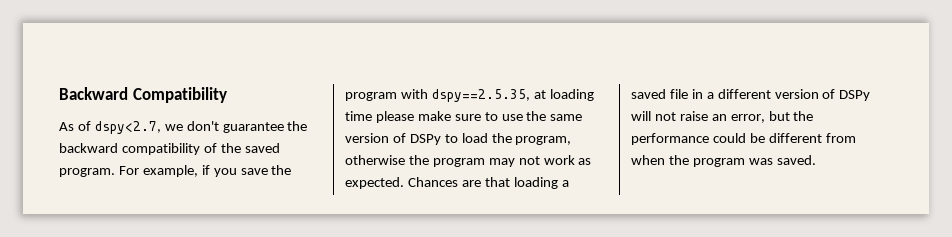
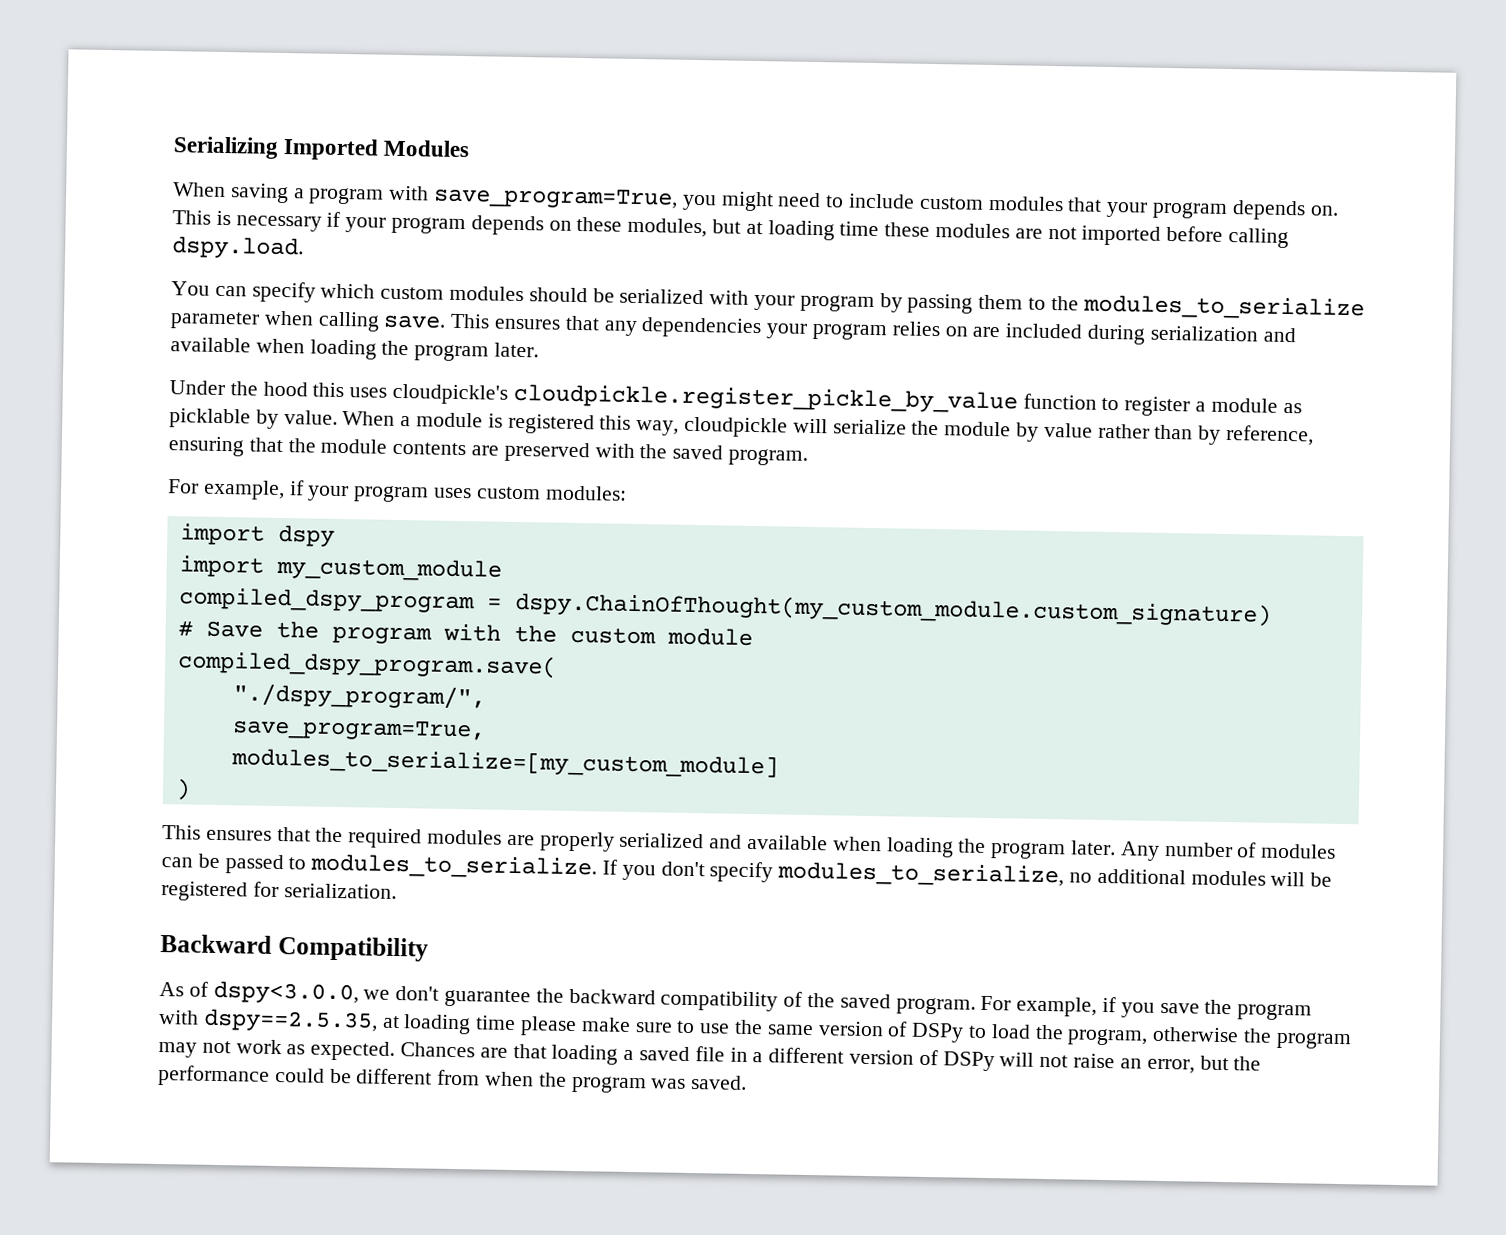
(59, 93) none -> [173,136,471,161] [173,182,1339,221] [172,210,1290,249] [172,236,304,260] [171,281,1365,321] [170,310,1296,345] [170,337,540,362] [169,380,1302,417] [169,408,1315,446] [168,436,809,466] [168,479,627,503] [179,523,335,547] [178,555,502,582] [178,587,1272,627] [177,620,753,646] [176,650,557,679] [232,683,486,710] [231,718,486,742] [230,747,779,779] [174,778,191,801] [162,825,1337,861] [161,853,1333,888] [161,881,397,902] Serializing Imported Modules // When saving a program with save_program=True, you might need to include custom modules that your program depends on. This is necessary if your program depends on these modules, but at loading time these modules are not imported before calling dspy.load. // You can specify which custom modules should be serialized with your program by passing them to the modules_to_serialize parameter when calling save. This ensures that any dependencies your program relies on are included during serialization and available when loading the program later. // Under the hood this uses cloudpickle's cloudpickle.register_pickle_by_value function to register a module as picklable by value. When a module is registered this way, cloudpickle will serialize the module by value rather than by reference, ensuring that the module contents are preserved with the saved program. // For example, if your program uses custom modules: // import dspy // import my_custom_module // compiled_dspy_program = dspy.ChainOfThought(my_custom_module.custom_signature) // # Save the program with the custom module // compiled_dspy_program.save( // "./dspy_program/", // save_program=True, // modules_to_serialize=[my_custom_module] // ) // This ensures that the required modules are properly serialized and available when loading the program later. Any number of modules can be passed to modules_to_serialize. If you don't specify modules_to_serialize, no additional modules will be registered for serialization. //
[94,121,161,134] dspy<2.7, -> [212,980,359,1005] dspy<3.0.0,

